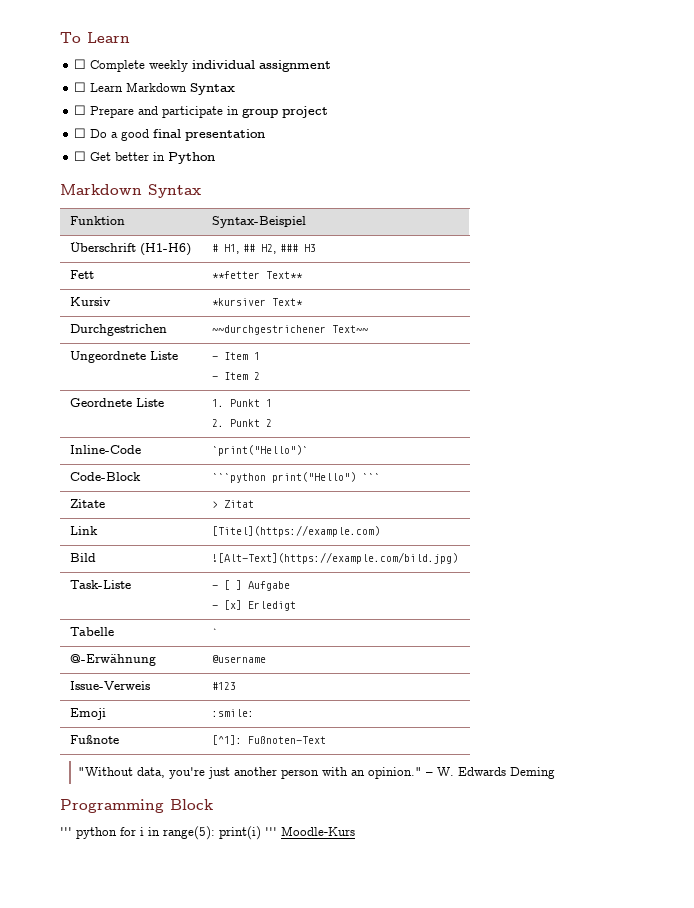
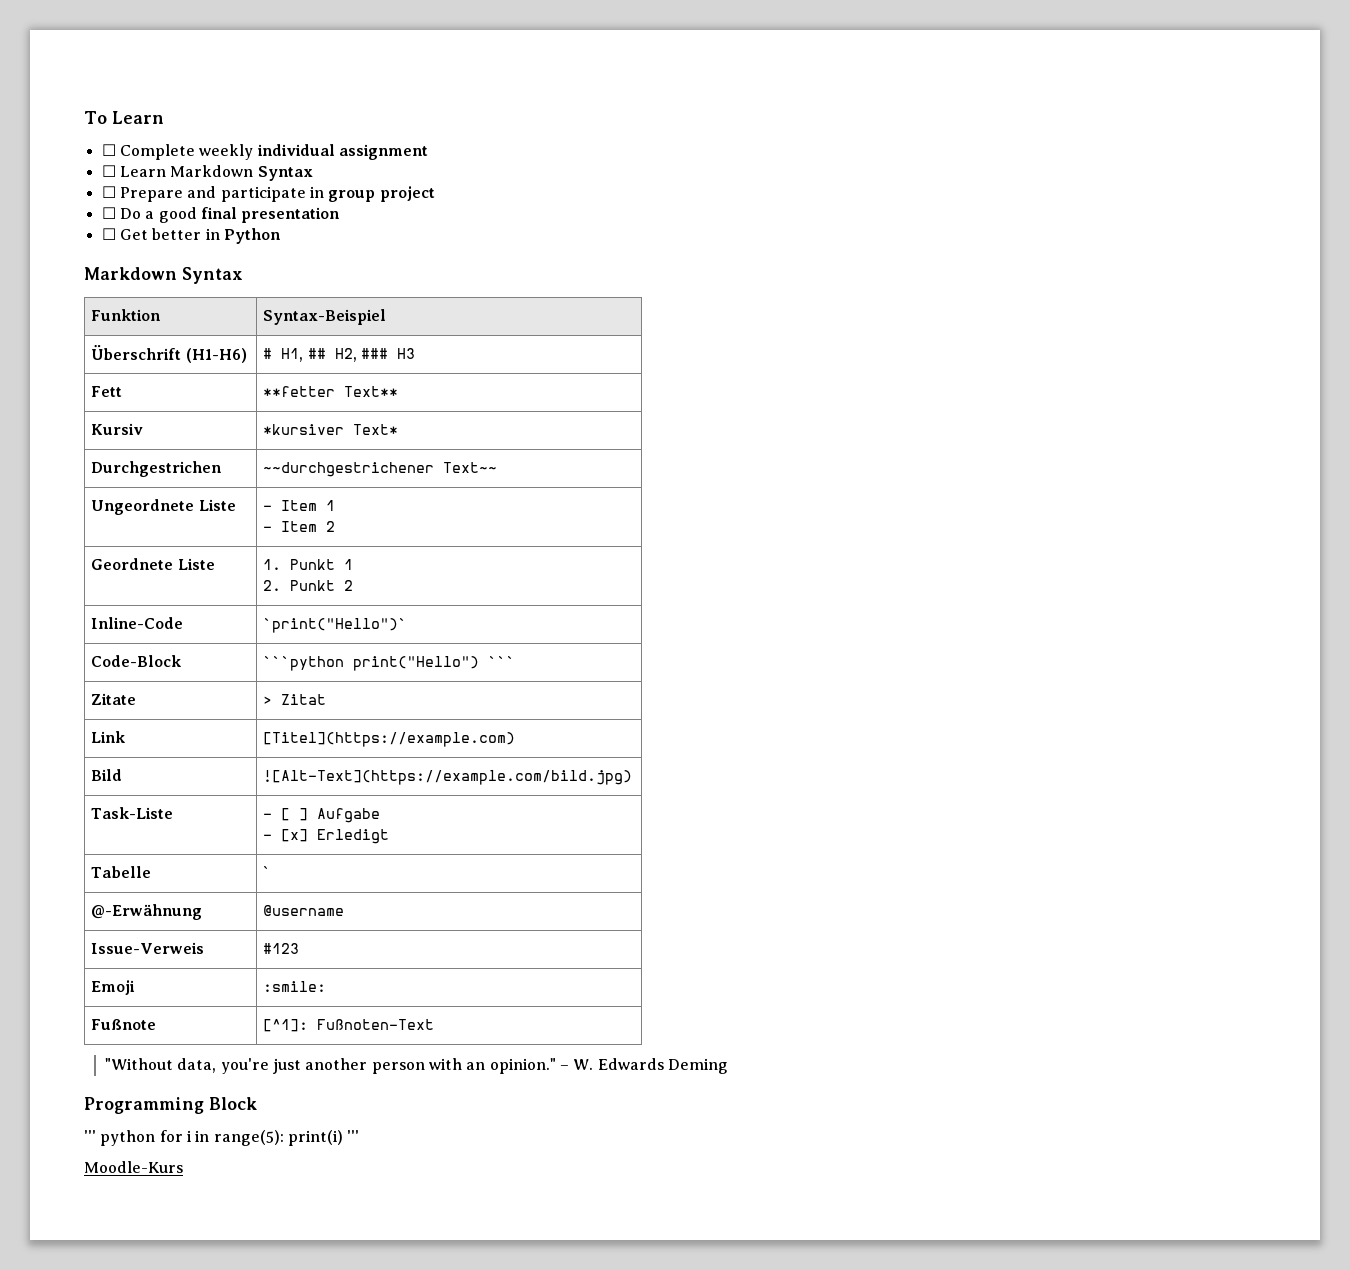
(277, 831) none -> (360, 1136) //

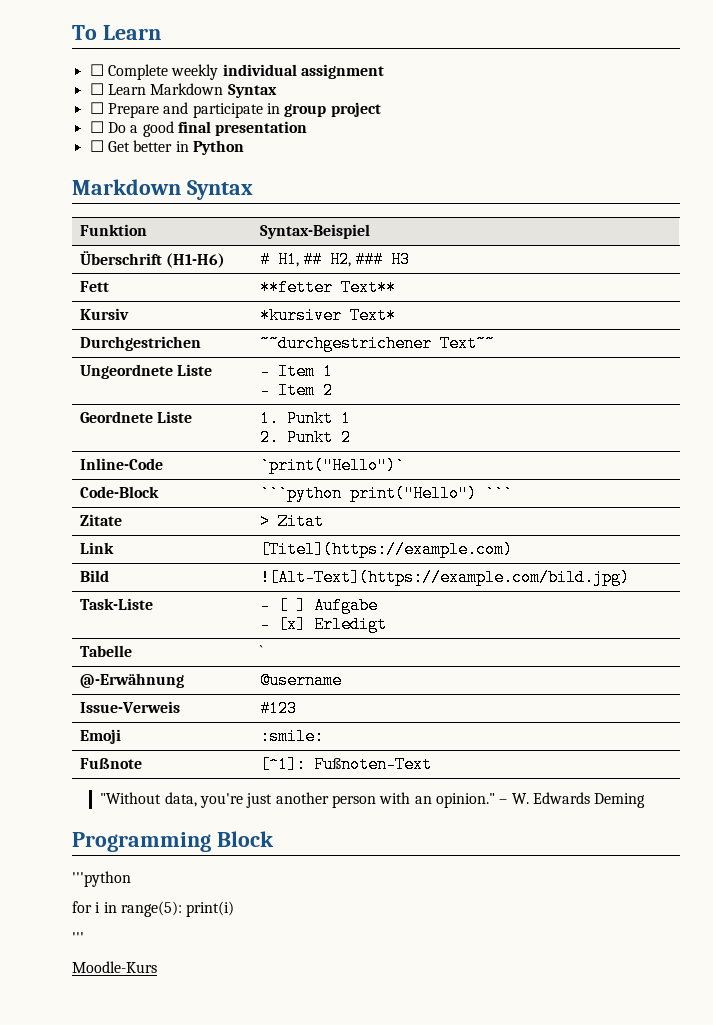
[84,1130,156,1146] ''' python -> [72,871,131,887] '''python //
(343, 1138) none -> (235, 909) //

